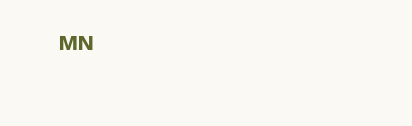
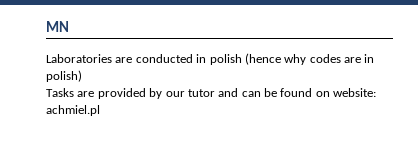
(93, 43) none -> [46,53,375,65] [46,70,82,82] [46,88,377,99] [46,105,100,116] // Laboratories are conducted in polish (hence why codes are in polish) // Tasks are provided by our tutor and can be found on website: achmiel.pl

